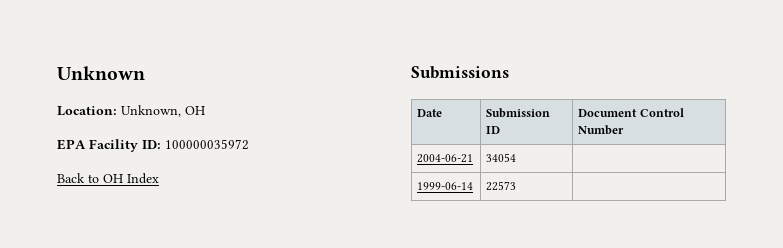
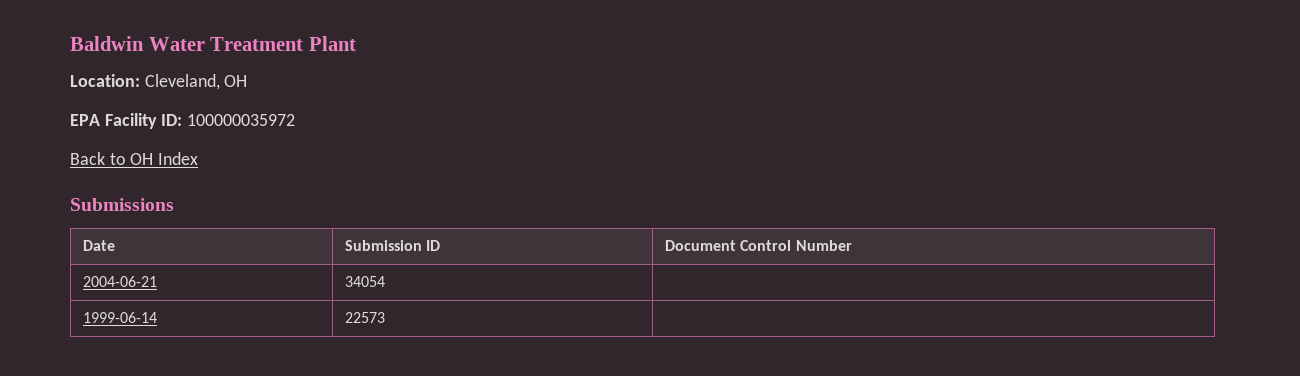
[57,66,145,80] Unknown -> [70,36,356,51] Baldwin Water Treatment Plant
[121,105,181,117] Unknown, -> [144,74,220,90] Cleveland,

